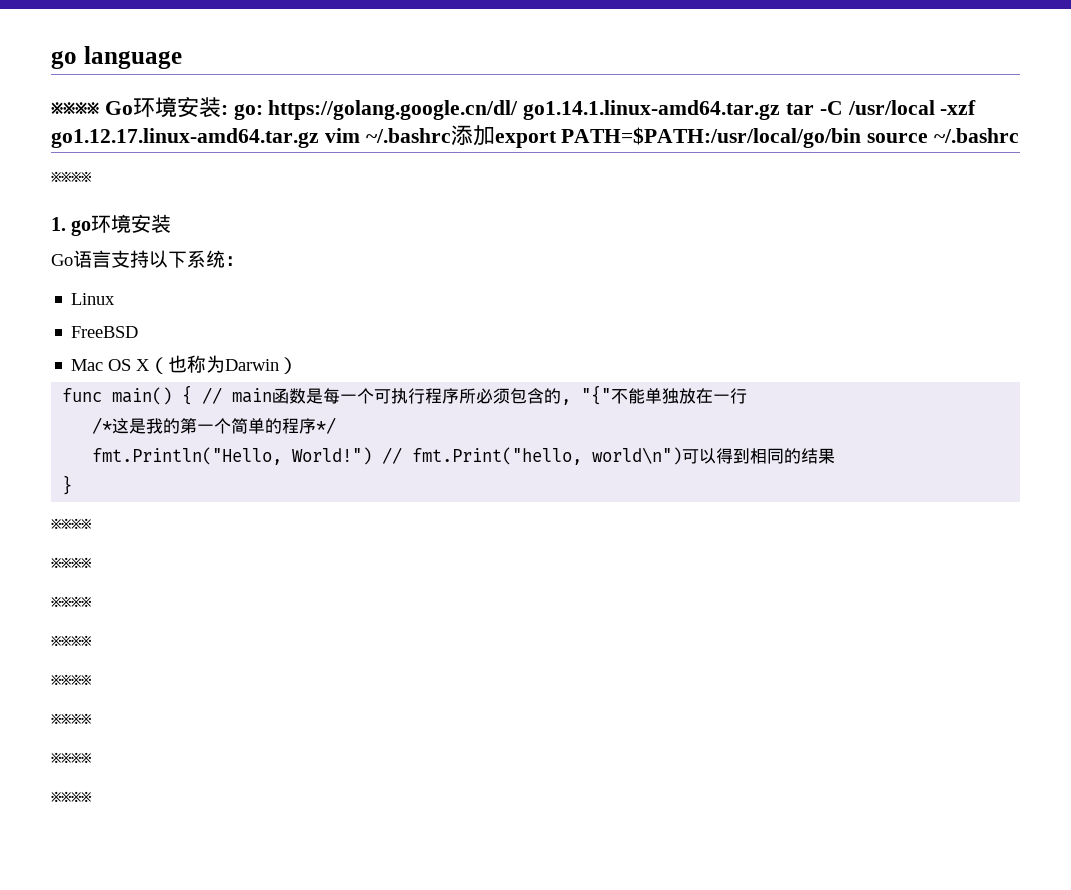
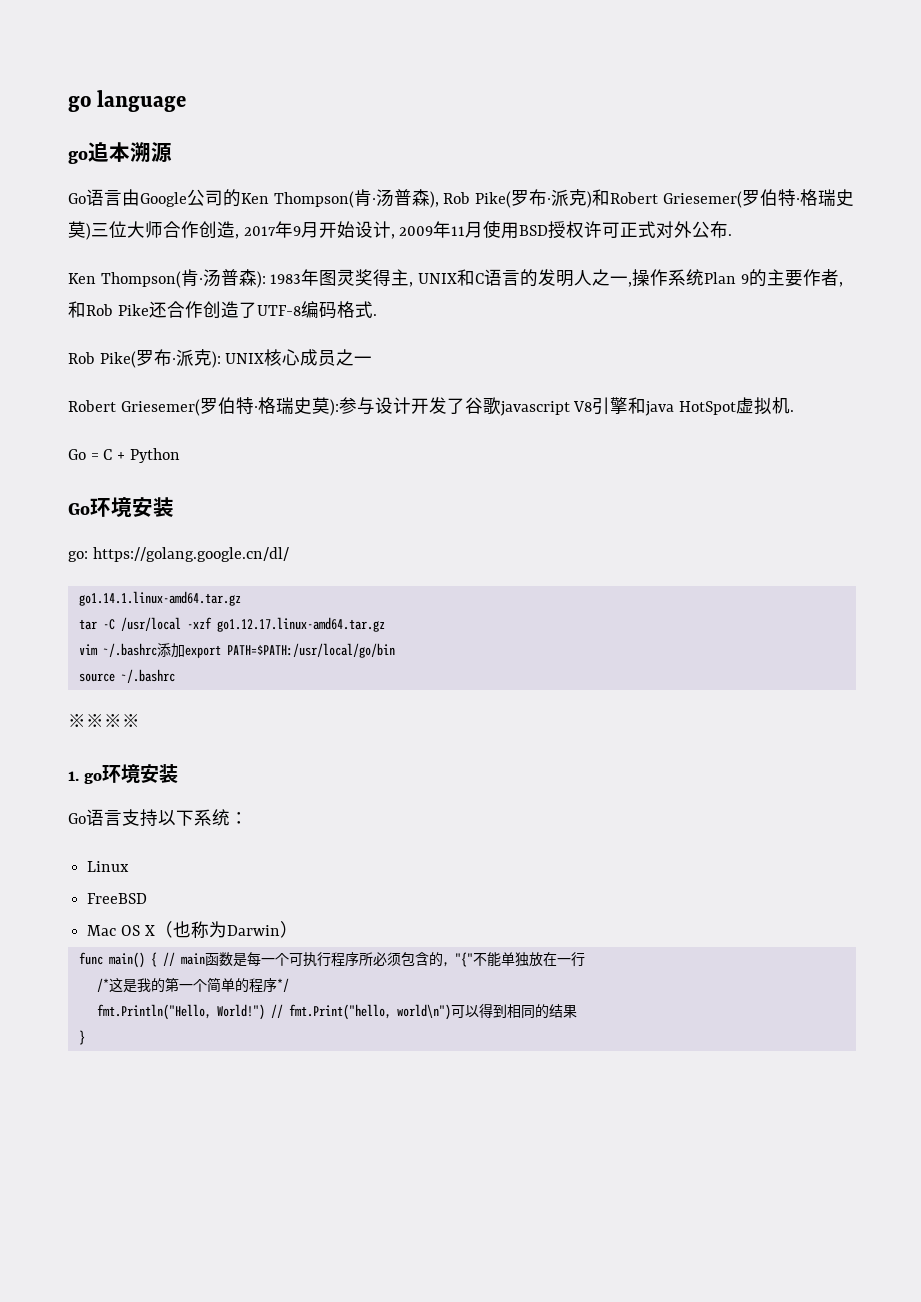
[51,102,99,115] ※※※※ -> [68,142,172,164] [68,189,854,208] [68,220,733,240] [68,269,843,288] [68,301,377,319] [68,349,373,368] [68,397,795,416] [68,448,180,463] go追本溯源 // Go语言由Google公司的Ken Thompson(肯·汤普森), Rob Pike(罗布·派克)和Robert Griesemer(罗伯特·格瑞史莫)三位大师合作创造, 2017年9月开始设计, 2009年11月使用BSD授权许可正式对外公布. // Ken Thompson(肯·汤普森): 1983年图灵奖得主, UNIX和C语言的发明人之一,操作系统Plan 9的主要作者,和Rob Pike还合作创造了UTF-8编码格式. // Rob Pike(罗布·派克): UNIX核心成员之一 // Robert Griesemer(罗伯特·格瑞史莫):参与设计开发了谷歌javascript V8引擎和java HotSpot虚拟机. // Go = C + Python //
[220,105,228,115] : -> (174, 507) //
(519, 110) none -> (289, 554) //
(781, 110) none -> (241, 598) //
(319, 138) none -> (385, 624) //
(862, 137) none -> (395, 650) //
[51,518,92,530] [51,557,92,569] [51,596,92,608] [51,635,92,647] [51,674,92,686] [51,713,92,725] [51,752,92,764] [51,791,92,803] // ※※※※ // ※※※※ // ※※※※ // ※※※※ // ※※※※ // ※※※※ // ※※※※ // ※※※※ -> (85, 1037) none

